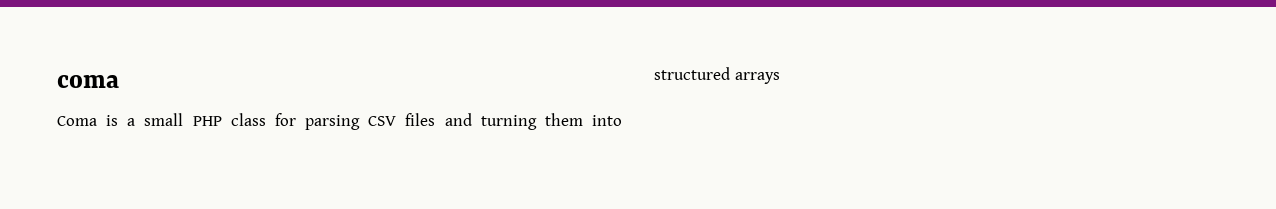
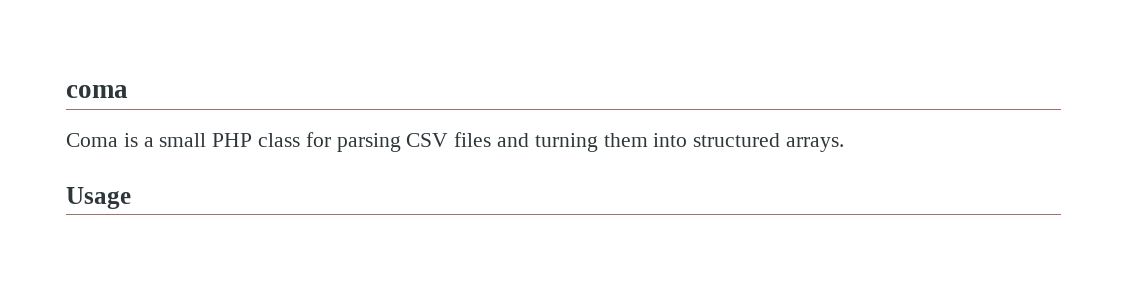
[734,72,780,84] arrays -> [786,137,845,152] [66,187,131,209] arrays. // Usage

